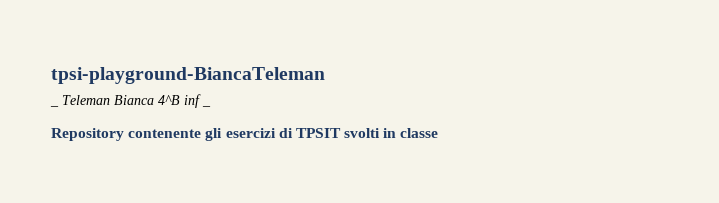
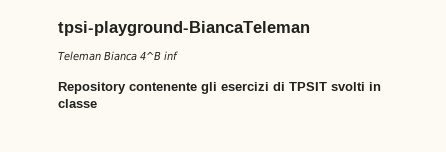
[50,105,59,107] _ -> (310, 28) none
[202,105,211,107] _ -> (178, 55) none

